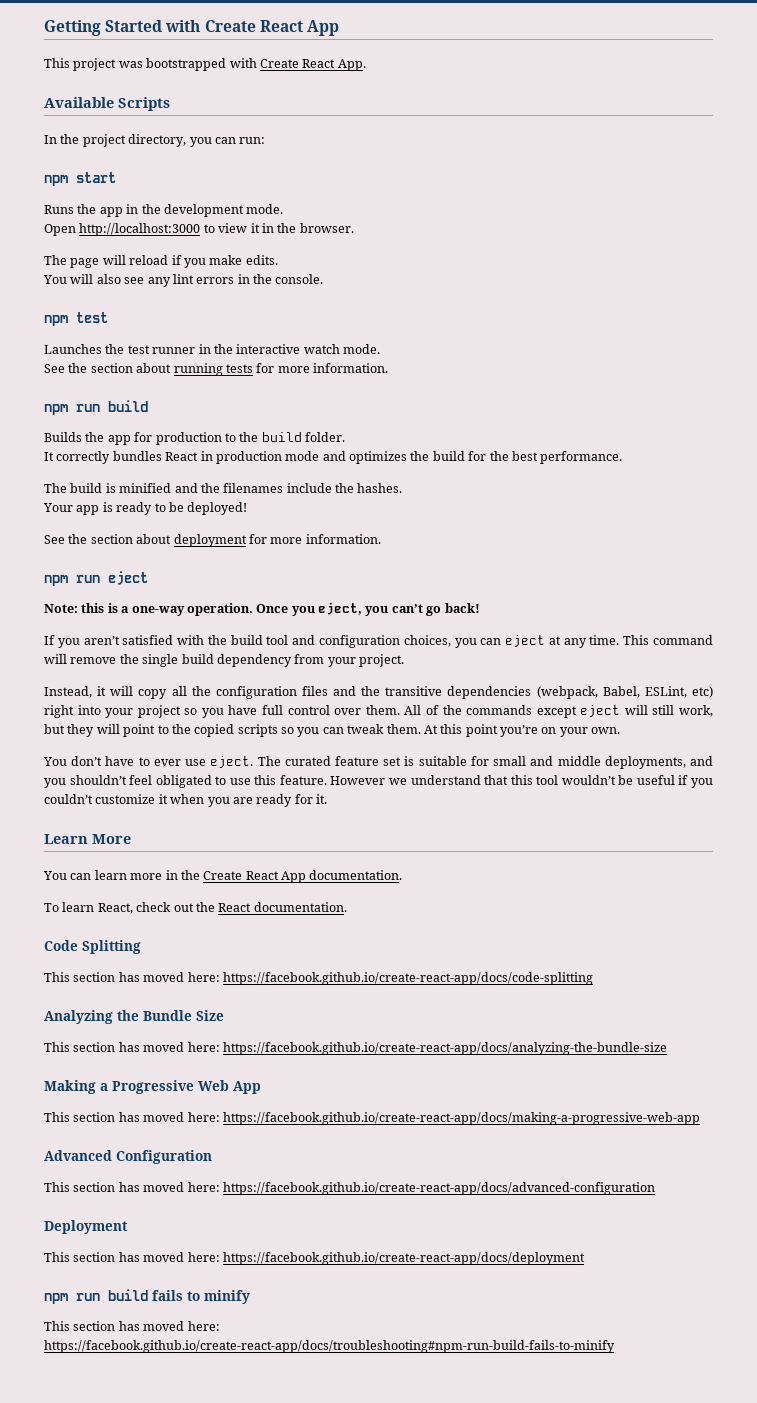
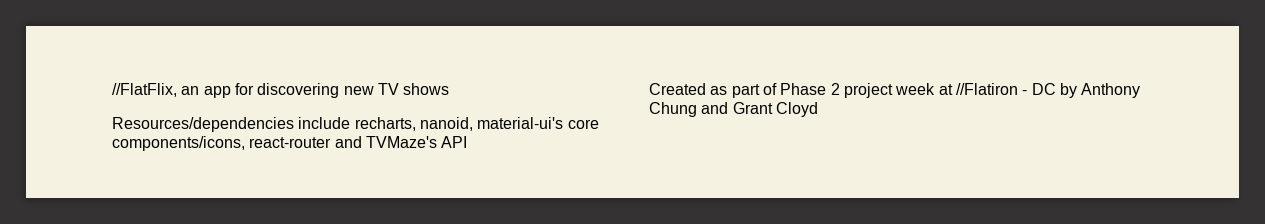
[44,20,339,36] [44,58,366,71] [44,97,170,111] [44,134,266,147] [44,172,116,186] [44,204,284,217] [44,223,354,236] [44,255,278,268] [43,274,324,287] [44,312,108,326] [44,344,380,354] [44,363,388,376] [44,400,148,415] [44,432,345,445] [44,451,623,464] [44,483,403,493] [43,502,248,515] [44,534,381,547] [44,571,148,586] [44,602,480,616] [44,635,714,648] [44,654,404,667] [44,686,713,699] [44,705,713,718] [44,724,621,737] [43,756,713,769] [44,775,713,788] [44,794,327,807] [44,834,131,844] [43,870,403,883] [44,902,347,914] [44,940,141,954] [44,972,593,985] [44,1010,224,1024] [44,1042,667,1055] [44,1080,261,1094] [44,1112,700,1125] [44,1150,212,1164] [44,1182,655,1195] [44,1220,128,1234] [44,1252,585,1265] [44,1289,250,1304] [44,1321,220,1331] [44,1340,615,1353] Getting Started with Create React App // This project was bootstrapped with Create React App. // Available Scripts // In the project directory, you can run: // npm start // Runs the app in the development mode. // Open http://localhost:3000 to view it in the browser. // The page will reload if you make edits. // You will also see any lint errors in the console. // npm test // Launches the test runner in the interactive watch mode. // See the section about running tests for more information. // npm run build // Builds the app for production to the build folder. // It correctly bundles React in production mode and optimizes the build for the best performance. // The build is minified and the filenames include the hashes. // Your app is ready to be deployed! // See the section about deployment for more information. // npm run eject // Note: this is a one-way operation. Once you eject, you can’t go back! // If you aren’t satisfied with the build tool and configuration choices, you can eject at any time. This command will remove the single build dependency from your project. // Instead, it will copy all the configuration files and the transitive dependencies (webpack, Babel, ESLint, etc) right into your project so you have full control over them. All of the commands except eject will still work, but they will point to the copied scripts so you can tweak them. At this point you’re on your own. // You don’t have to ever use eject. The curated feature set is suitable for small and middle deployments, and you shouldn’t feel obligated to use this feature. However we understand that this tool wouldn’t be useful if you couldn’t customize it when you are ready for it. // Learn More // You can learn more in the Create React App documentation. // To learn React, check out the React documentation. // Code Splitting // This section has moved here: https://facebook.github.io/create-react-app/docs/code-splitting // Analyzing the Bundle Size // This section has moved here: https://facebook.github.io/create-react-app/docs/analyzing-the-bundle-size // Making a Progressive Web App // This section has moved here: https://facebook.github.io/create-react-app/docs/making-a-progressive-web-app // Advanced Configuration // This section has moved here: https://facebook.github.io/create-react-app/docs/advanced-configuration // Deployment // This section has moved here: https://facebook.github.io/create-react-app/docs/deployment // npm run build fails to minify // This section has moved here: https://facebook.github.io/create-react-app/docs/troubleshooting#npm-run-build-fails-to-minify -> [112,83,450,98] [112,117,599,132] [112,136,468,151] [649,83,1141,98] [649,102,818,117] //FlatFlix, an app for discovering new TV shows // Resources/dependencies include recharts, nanoid, material-ui's core components/icons, react-router and TVMaze's API // Created as part of Phase 2 project week at //Flatiron - DC by Anthony Chung and Grant Cloyd

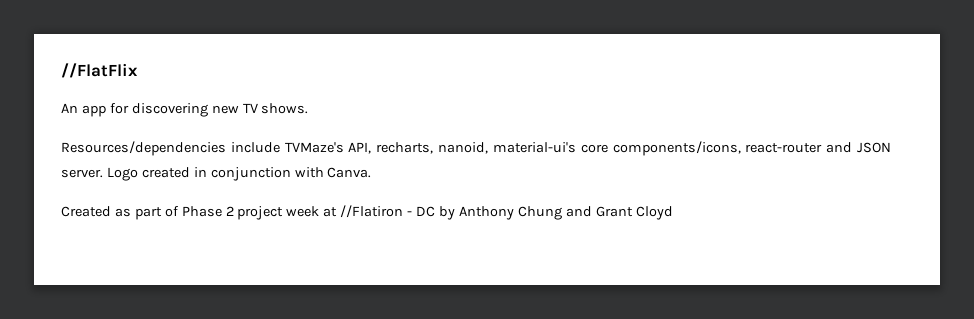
[112,83,200,97] //FlatFlix, an -> [61,63,138,78] [61,103,78,113] //FlatFlix // An
[403,83,450,95] shows -> [261,103,309,114] shows.
(351, 123) none -> [284,142,372,154] TVMaze's API,
[365,136,468,148] TVMaze's API -> [856,142,891,153] [61,167,372,181] JSON server. Logo created in conjunction with Canva.

